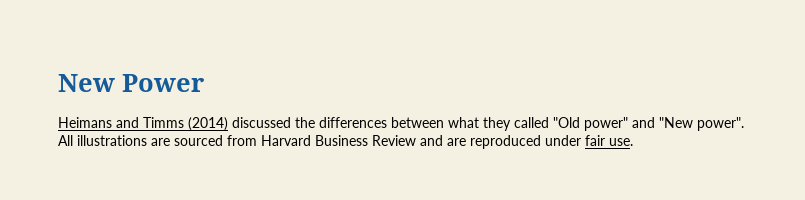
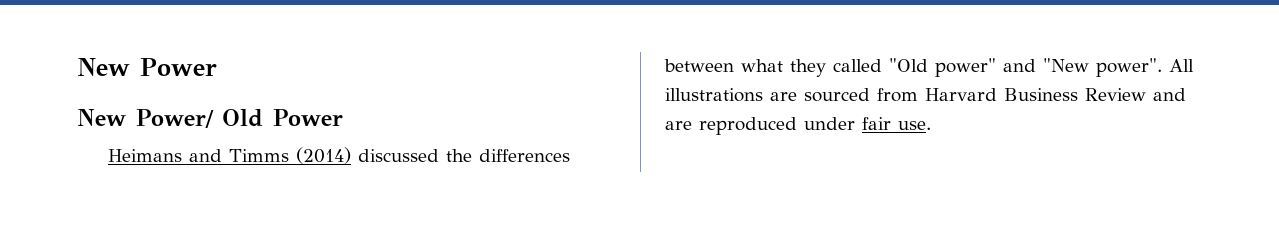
(204, 83) none -> [77,109,343,128] // New Power/ Old Power

